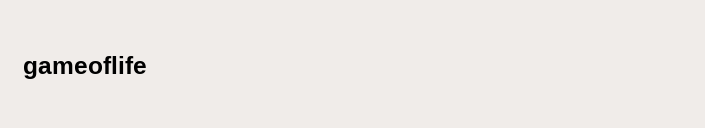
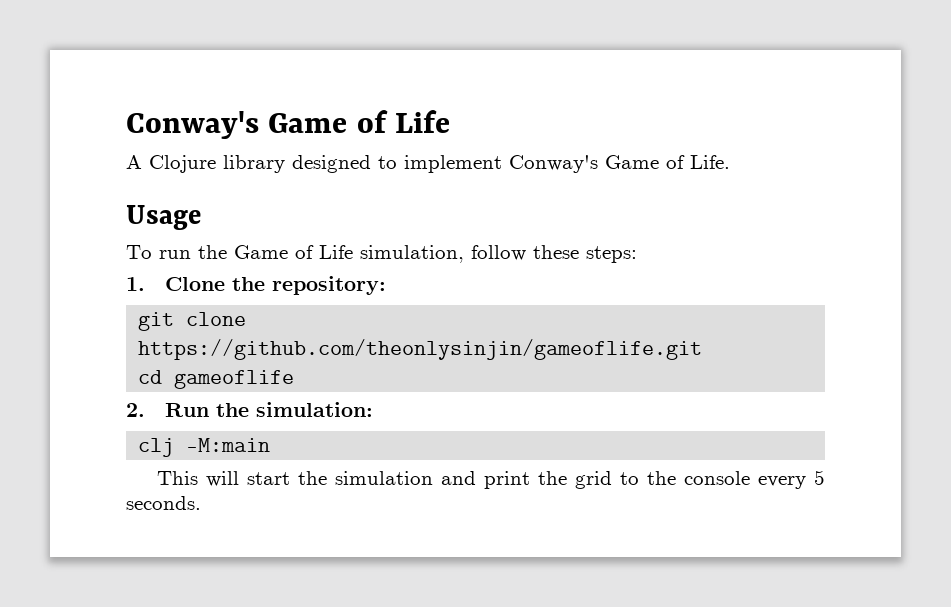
[23,56,147,79] gameoflife -> [126,110,451,139] [126,155,730,173] [126,205,201,230] [126,245,637,263] [126,276,386,295] [138,312,247,331] [138,339,703,360] [138,370,295,389] [126,402,373,417] [138,438,271,457] [156,470,825,489] [126,496,201,510] Conway's Game of Life // A Clojure library designed to implement Conway's Game of Life. // Usage // To run the Game of Life simulation, follow these steps: // 1. Clone the repository: // git clone https://github.com/theonlysinjin/gameoflife.git // cd gameoflife // 2. Run the simulation: // clj -M:main // This will start the simulation and print the grid to the console every 5 seconds.

